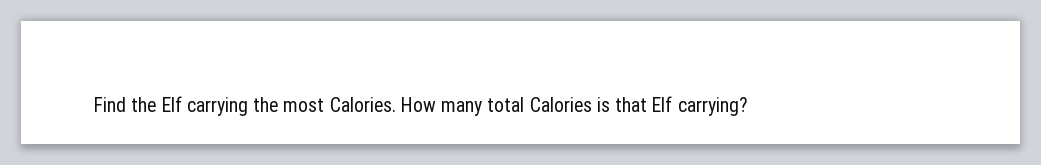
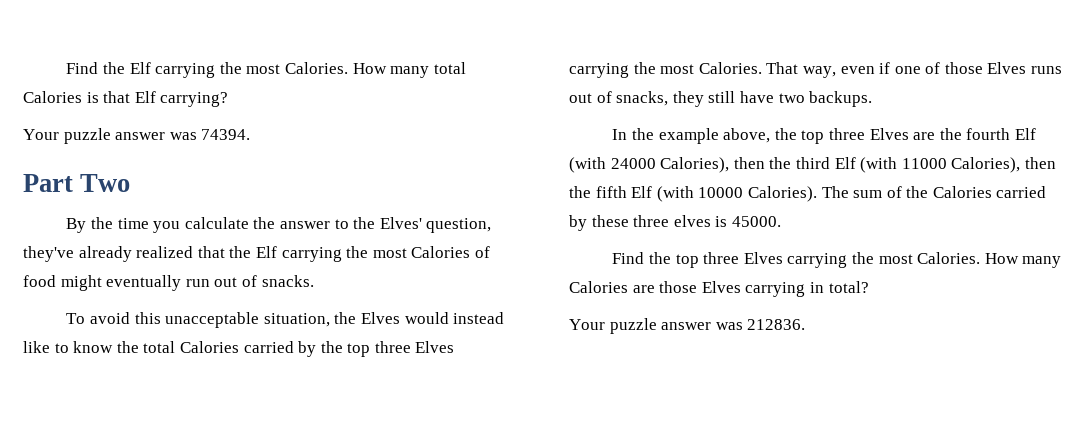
(748, 106) none -> [23,128,251,144] [23,174,131,192] [66,217,492,233] [23,246,490,262] [23,275,314,291] [66,312,505,328] [23,341,455,357] [569,62,1063,78] [569,91,873,107] [612,128,1036,144] [569,157,1056,173] [569,186,1047,202] [569,215,781,231] [612,252,1062,268] [569,281,869,297] [569,318,806,334] // Your puzzle answer was 74394. // Part Two // By the time you calculate the answer to the Elves' question, they've already realized that the Elf carrying the most Calories of food might eventually run out of snacks. // To avoid this unacceptable situation, the Elves would instead like to know the total Calories carried by the top three Elves carrying the most Calories. That way, even if one of those Elves runs out of snacks, they still have two backups. // In the example above, the top three Elves are the fourth Elf (with 24000 Calories), then the third Elf (with 11000 Calories), then the fifth Elf (with 10000 Calories). The sum of the Calories carried by these three elves is 45000. // Find the top three Elves carrying the most Calories. How many Calories are those Elves carrying in total? // Your puzzle answer was 212836.

